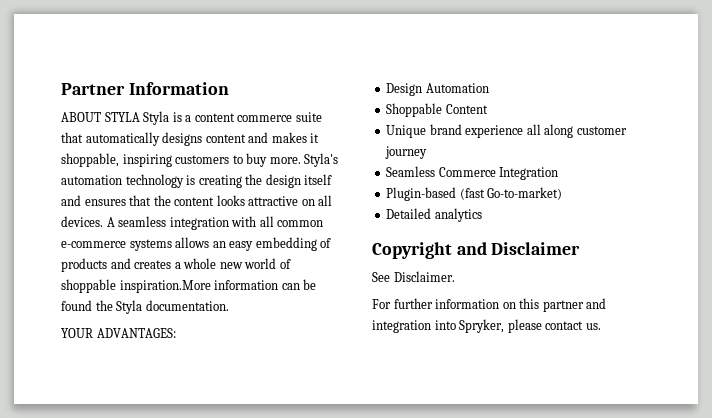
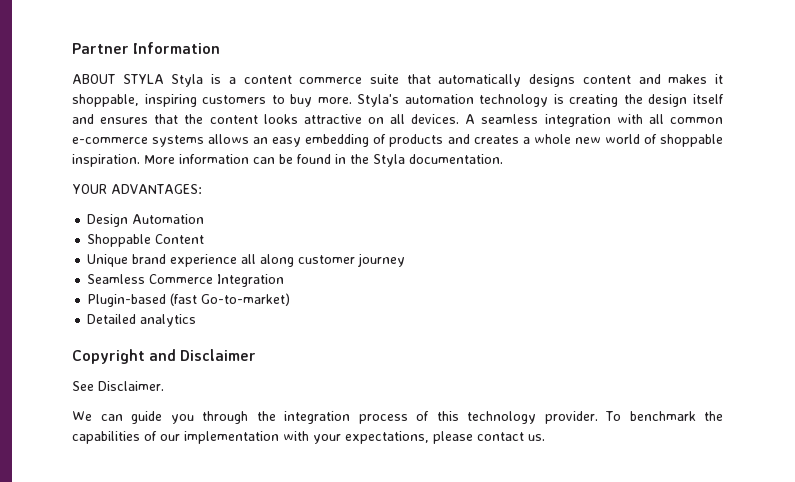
[119,280,211,293] inspiration.More -> [72,154,175,167] inspiration. More
(92, 305) none -> [335,154,346,164] in
[372,298,607,312] [372,319,505,333] For further information on this partner and integration into Spryker, -> [72,411,723,424] [72,431,429,444] We can guide you through the integration process of this technology provider. To benchmark the capabilities of our implementation with your expectations,

